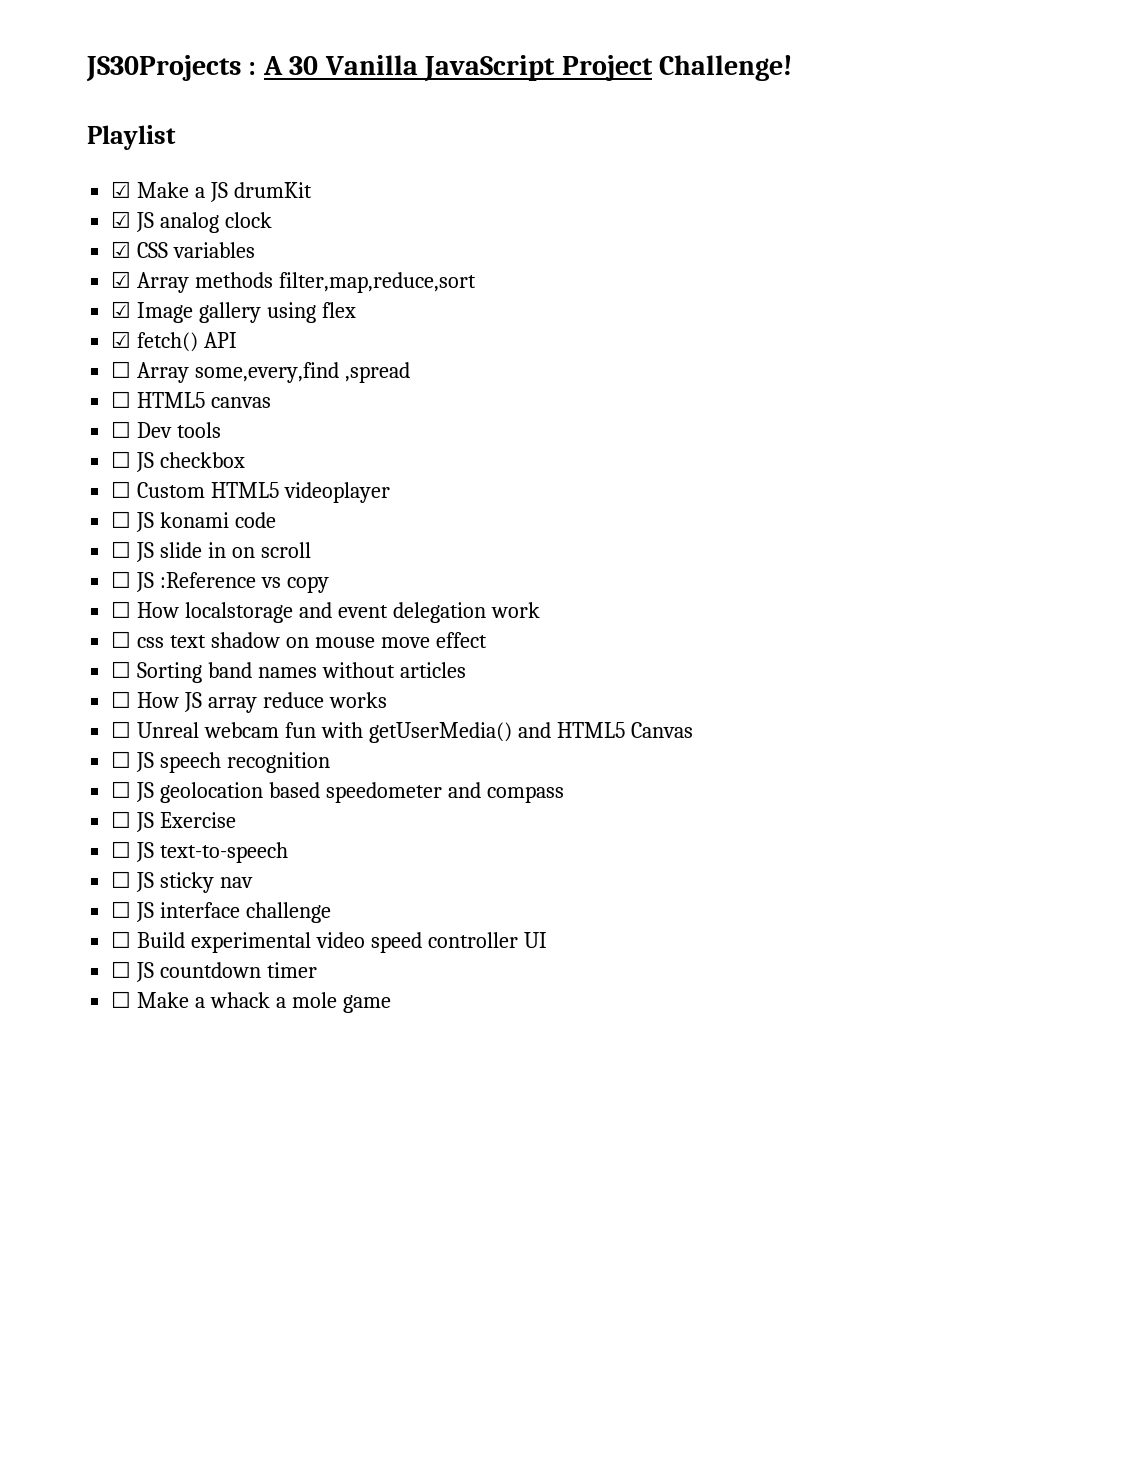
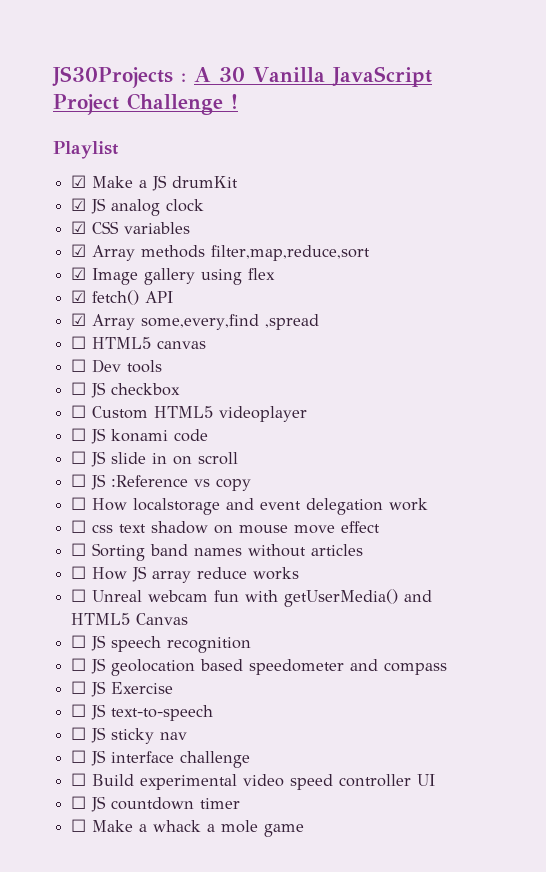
[658,55,792,81] Challenge! -> [127,93,238,115] Challenge !
[111,361,132,378] ☐ -> [71,313,87,326] ☑

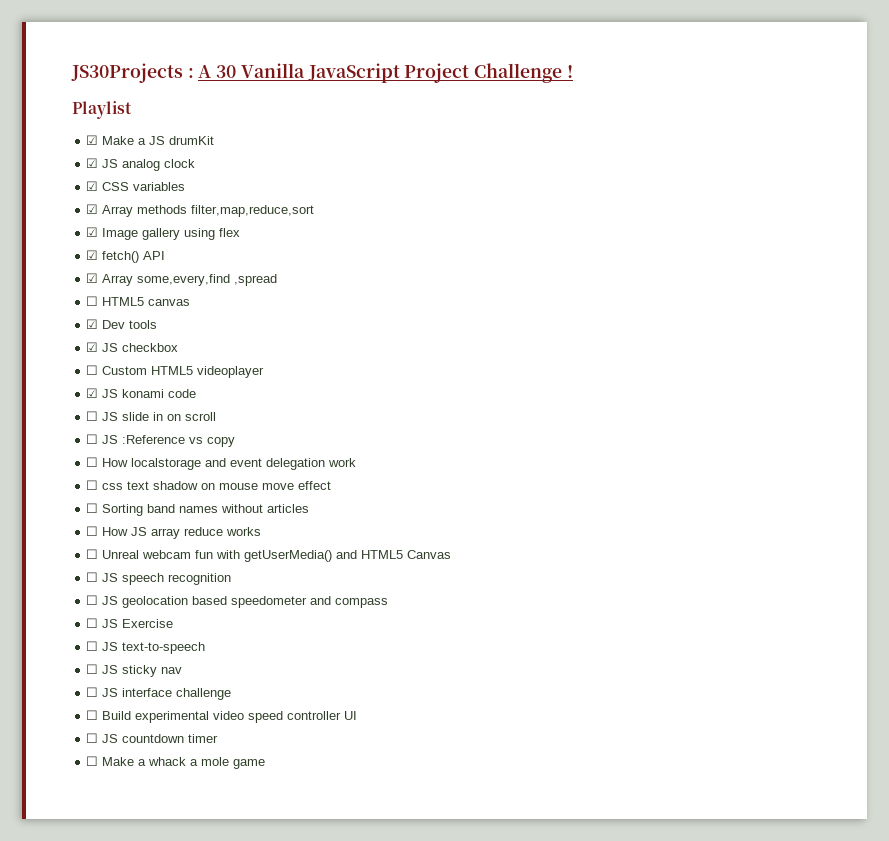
[71,359,87,372] ☐ -> [86,319,99,329] ☑
[71,382,87,395] ☐ -> [86,342,99,352] ☑
[71,428,87,441] ☐ -> [86,388,99,398] ☑

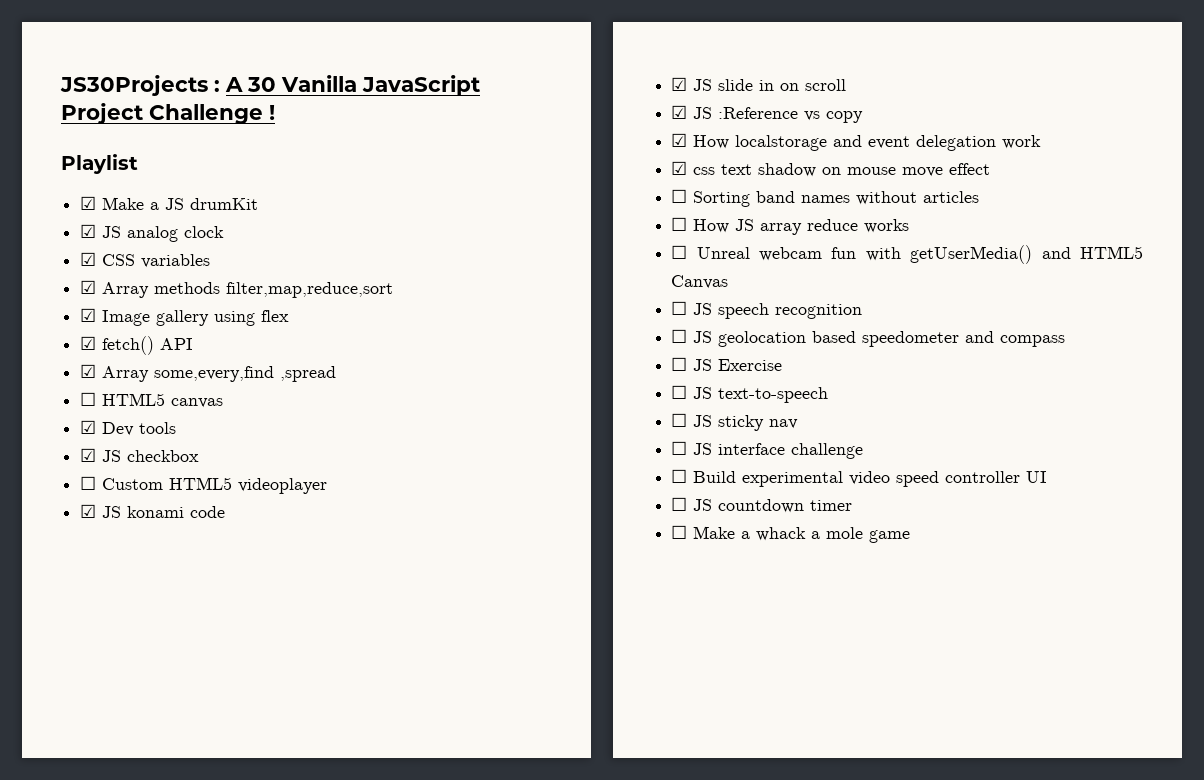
[86,411,99,421] ☐ -> [671,77,688,91] ☑
[86,434,99,444] ☐ -> [671,105,688,119] ☑
[86,457,99,467] ☐ -> [671,133,688,147] ☑
[86,480,99,490] ☐ -> [671,161,688,175] ☑

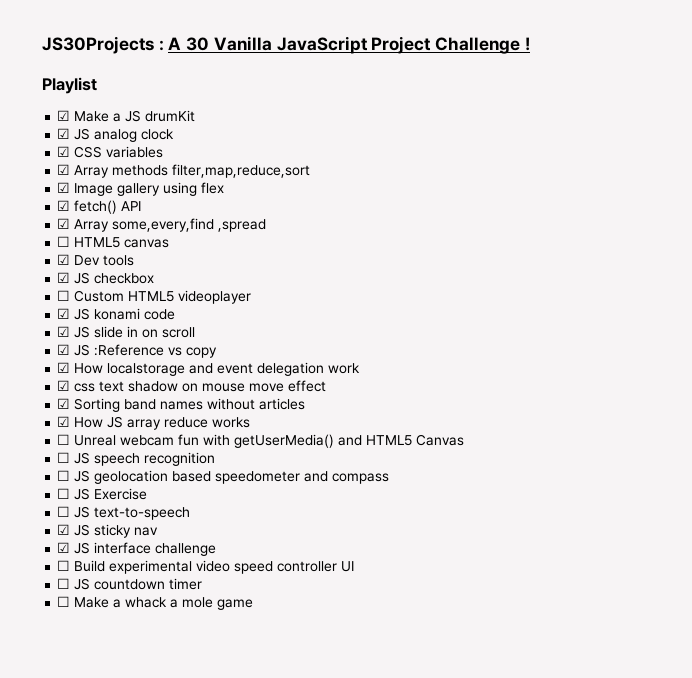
[671,189,688,203] ☐ -> [57,398,71,409] ☑
[671,217,688,231] ☐ -> [57,416,71,427] ☑
[671,413,688,427] ☐ -> [57,524,71,535] ☑
[671,441,688,455] ☐ -> [57,542,71,553] ☑

